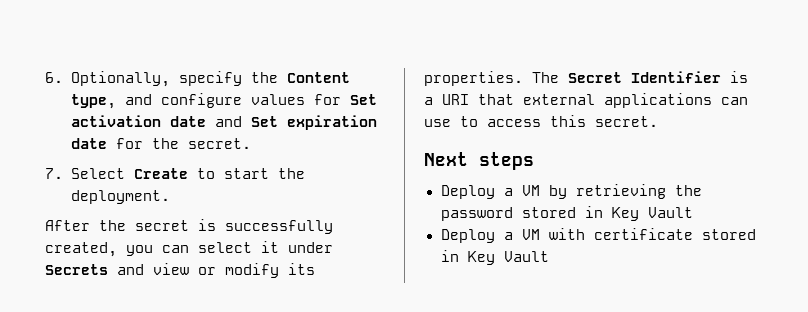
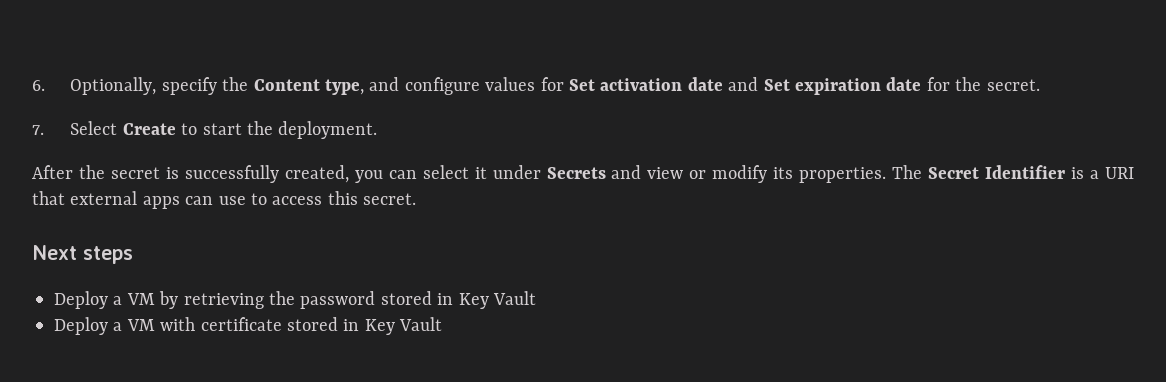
[604,93,712,108] applications -> [142,196,180,209] apps

